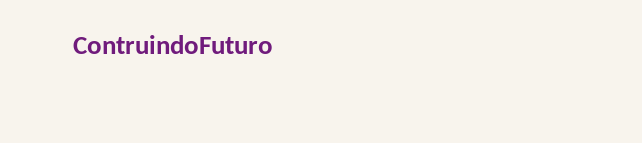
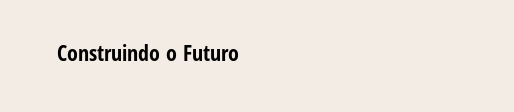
[73,35,273,54] ContruindoFuturo -> [57,44,239,61] Construindo o Futuro

